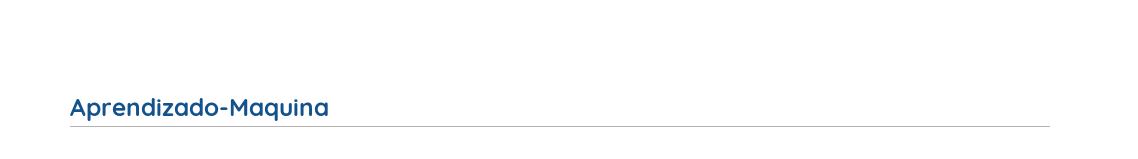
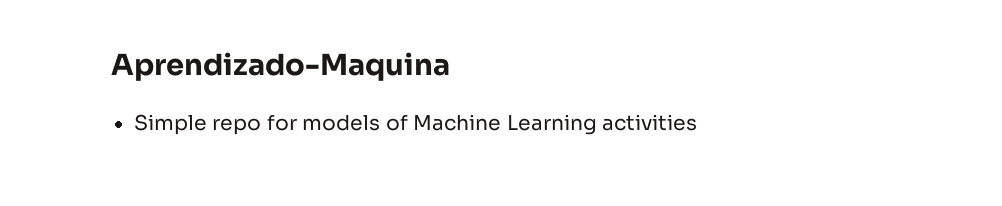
(329, 109) none -> [133,114,698,135] // Simple repo for models of Machine Learning activities

